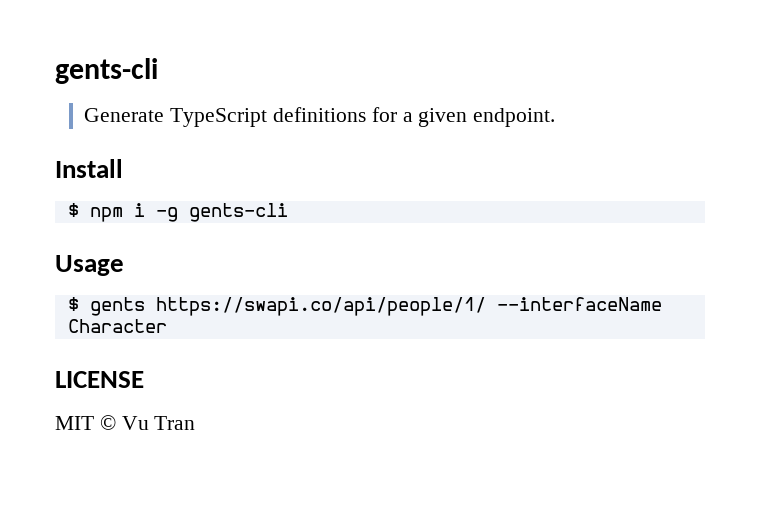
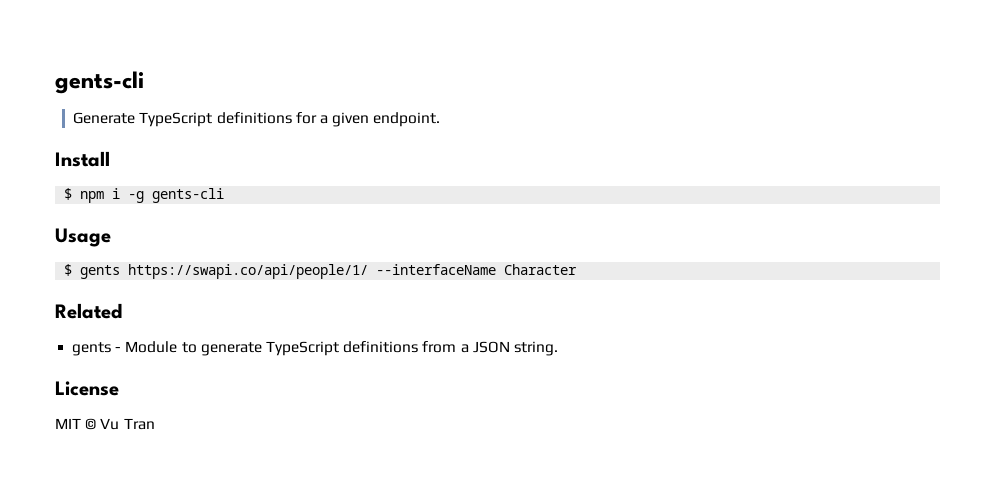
[55,371,144,388] LICENSE -> [55,303,122,319] [72,341,558,356] [55,381,119,396] Related // gents - Module to generate TypeScript definitions from a JSON string. // License

